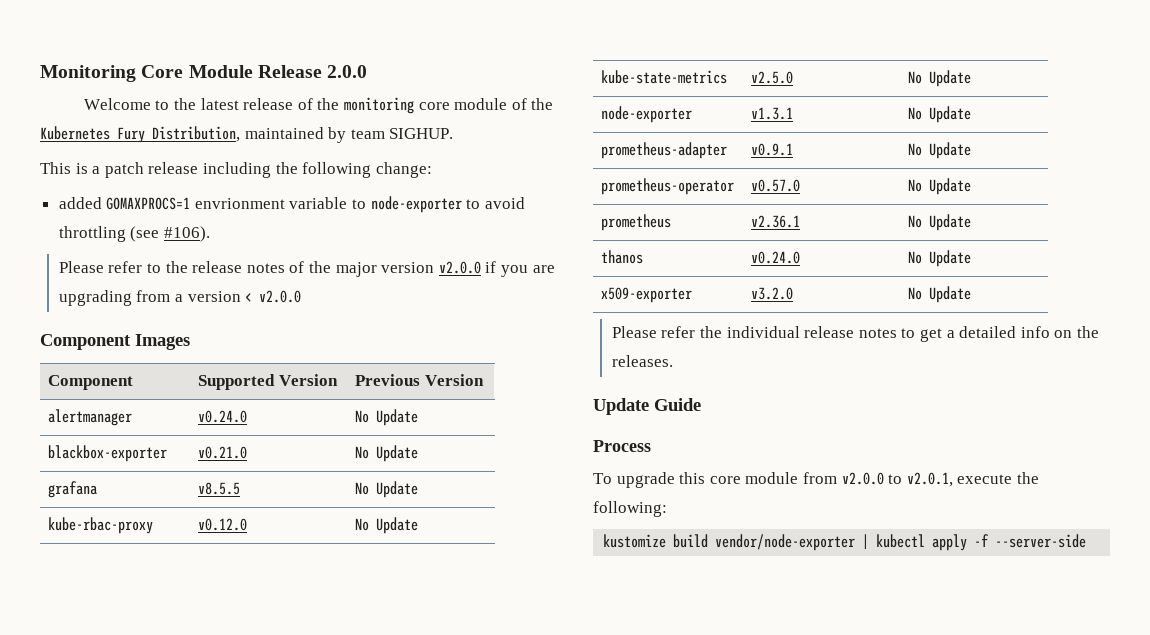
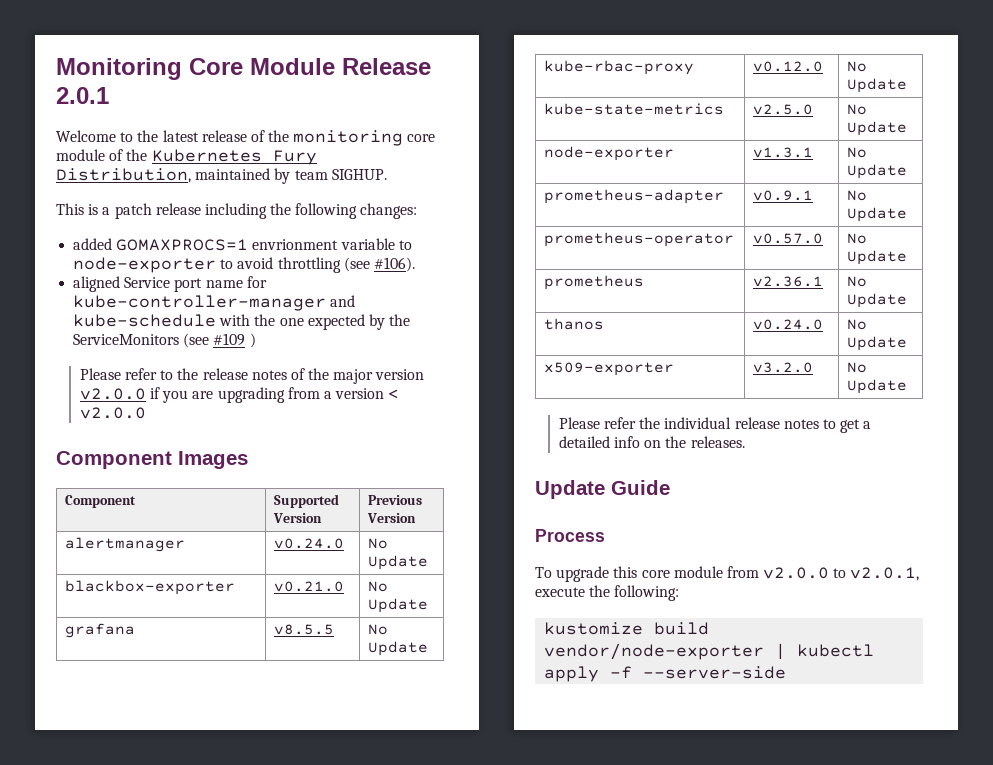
[327,65,368,78] 2.0.0 -> [56,87,109,104] 2.0.1
[375,162,432,178] change: -> [360,203,418,219] changes:
(210, 234) none -> [73,276,267,292] [73,295,356,311] [73,314,411,330] [73,333,256,348] // aligned Service port name for kube-controller-manager and kube-schedule with the one expected by the ServiceMonitors (see #109 )

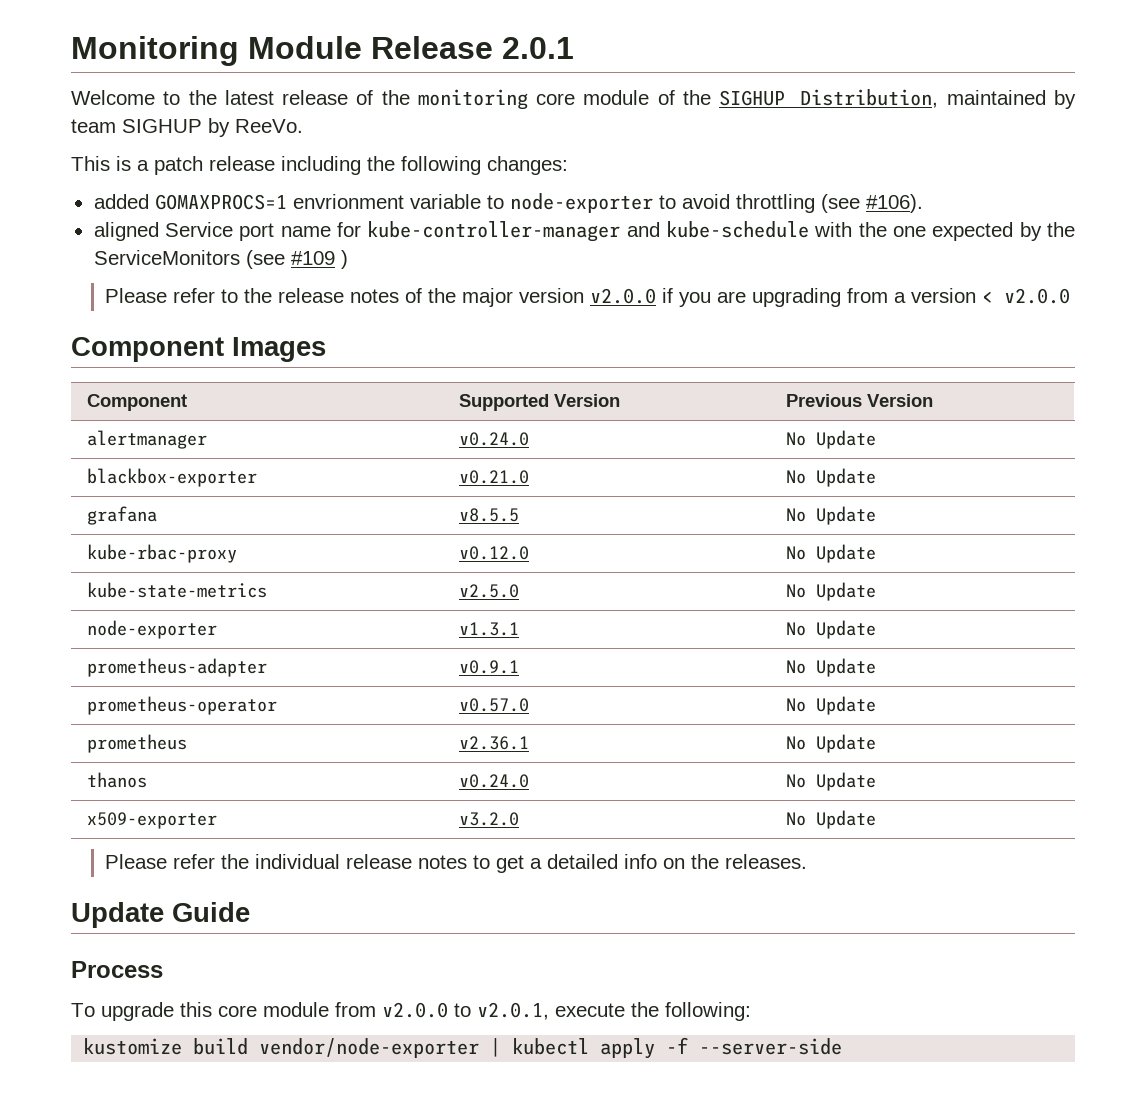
[189,58,243,75] Core -> (239, 51) none
[151,149,317,165] Kubernetes Fury -> [719,90,786,106] SIGHUP
[331,169,387,180] SIGHUP. -> [122,118,303,137] SIGHUP by ReeVo.

